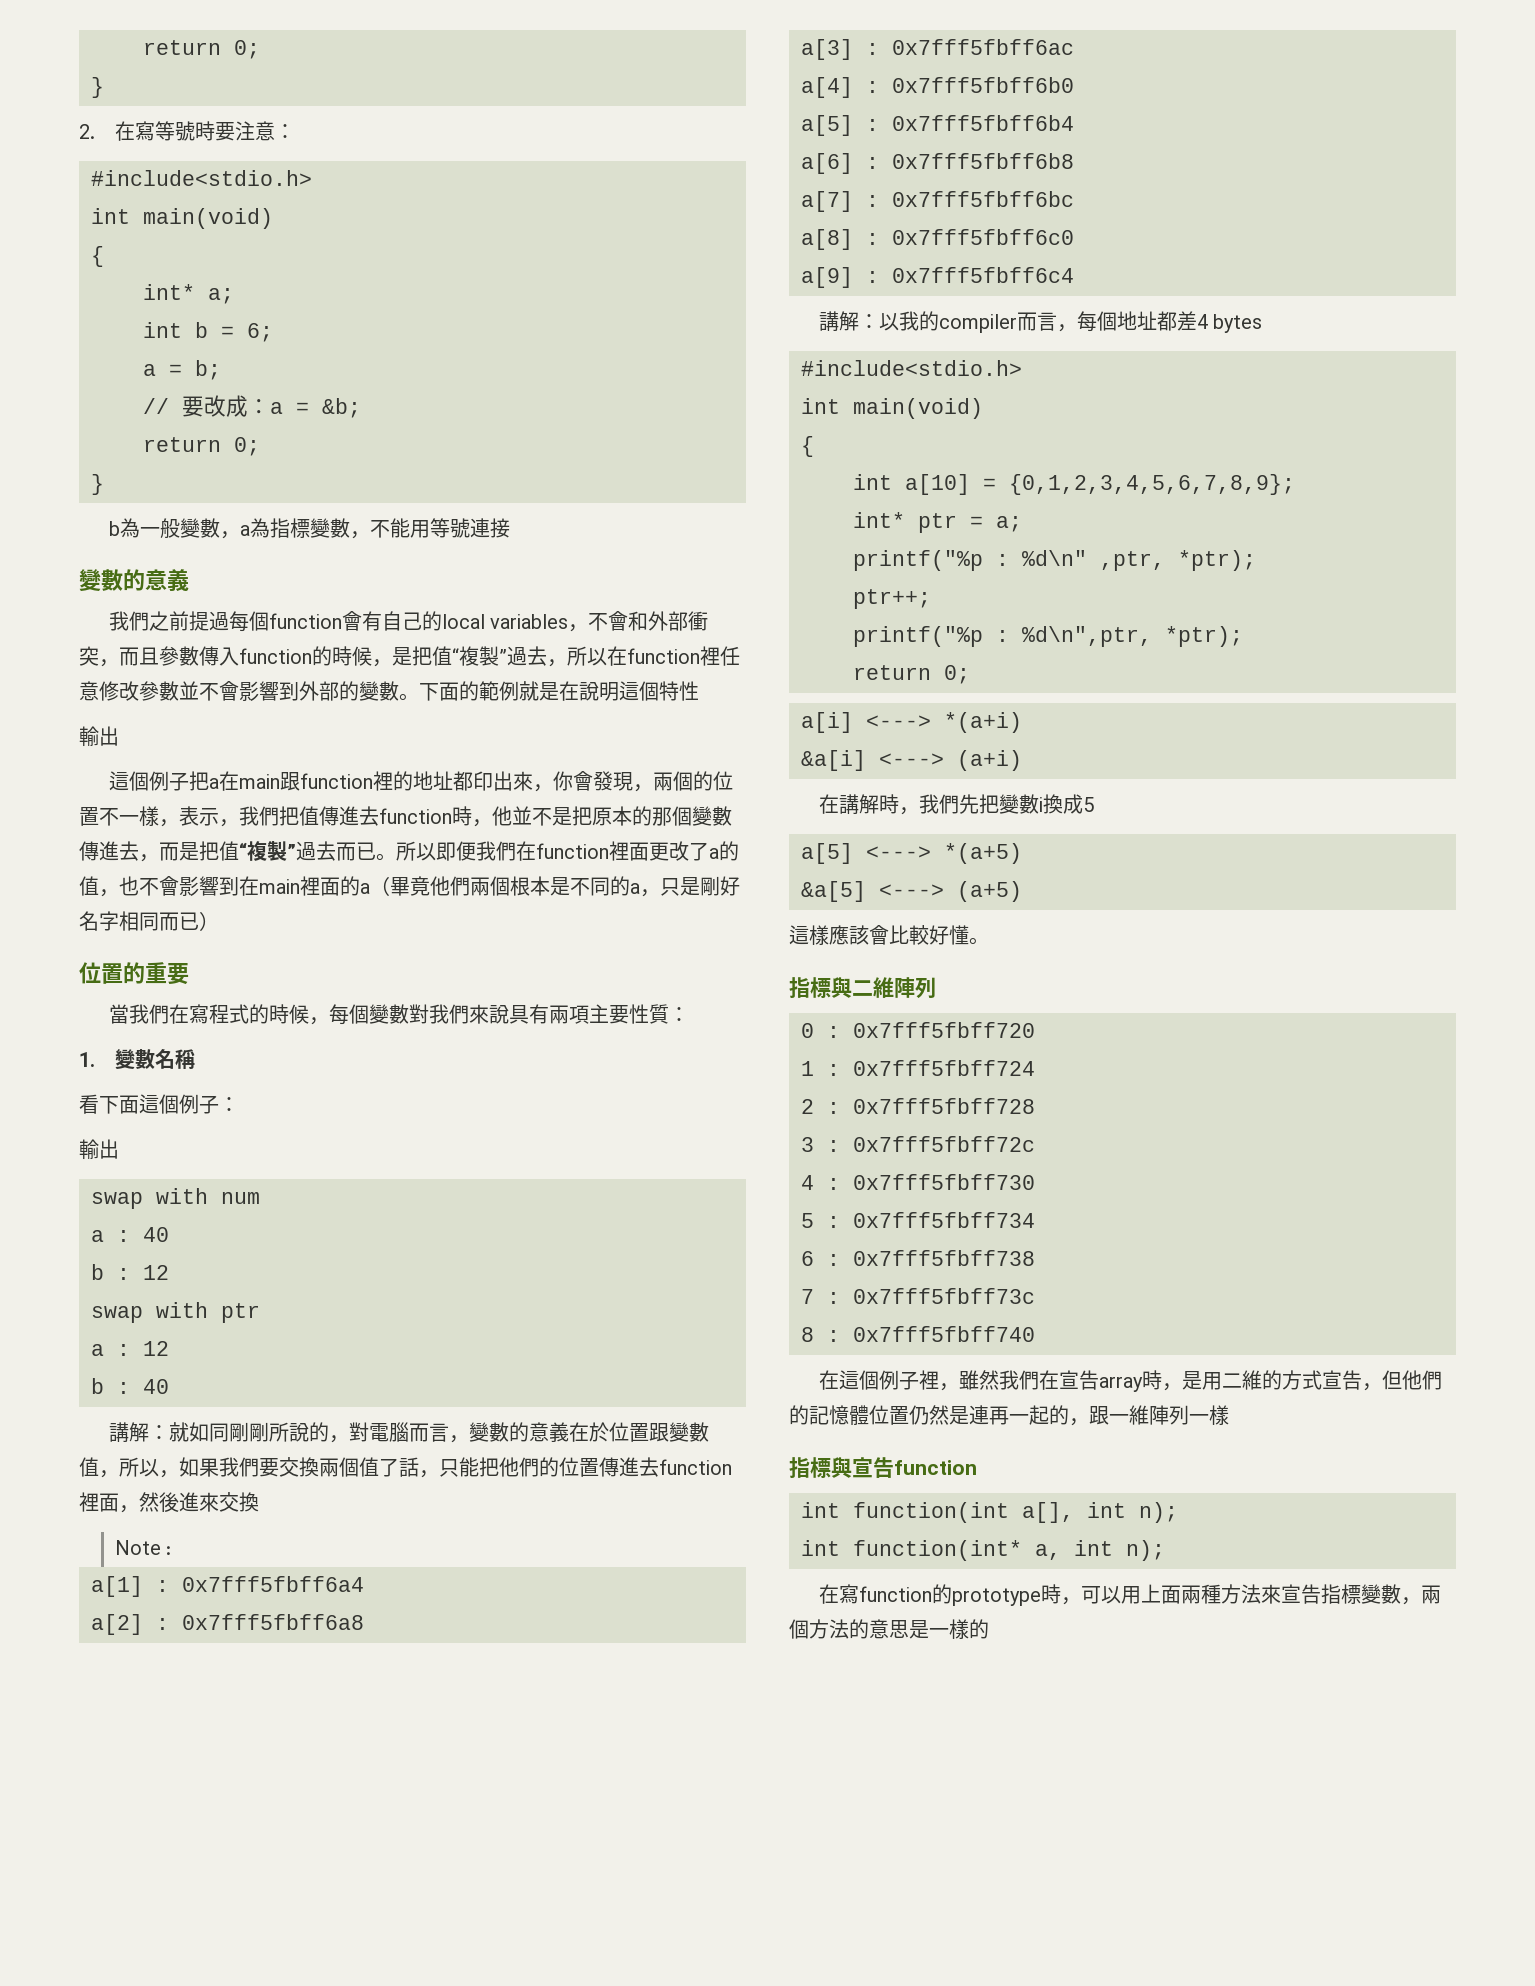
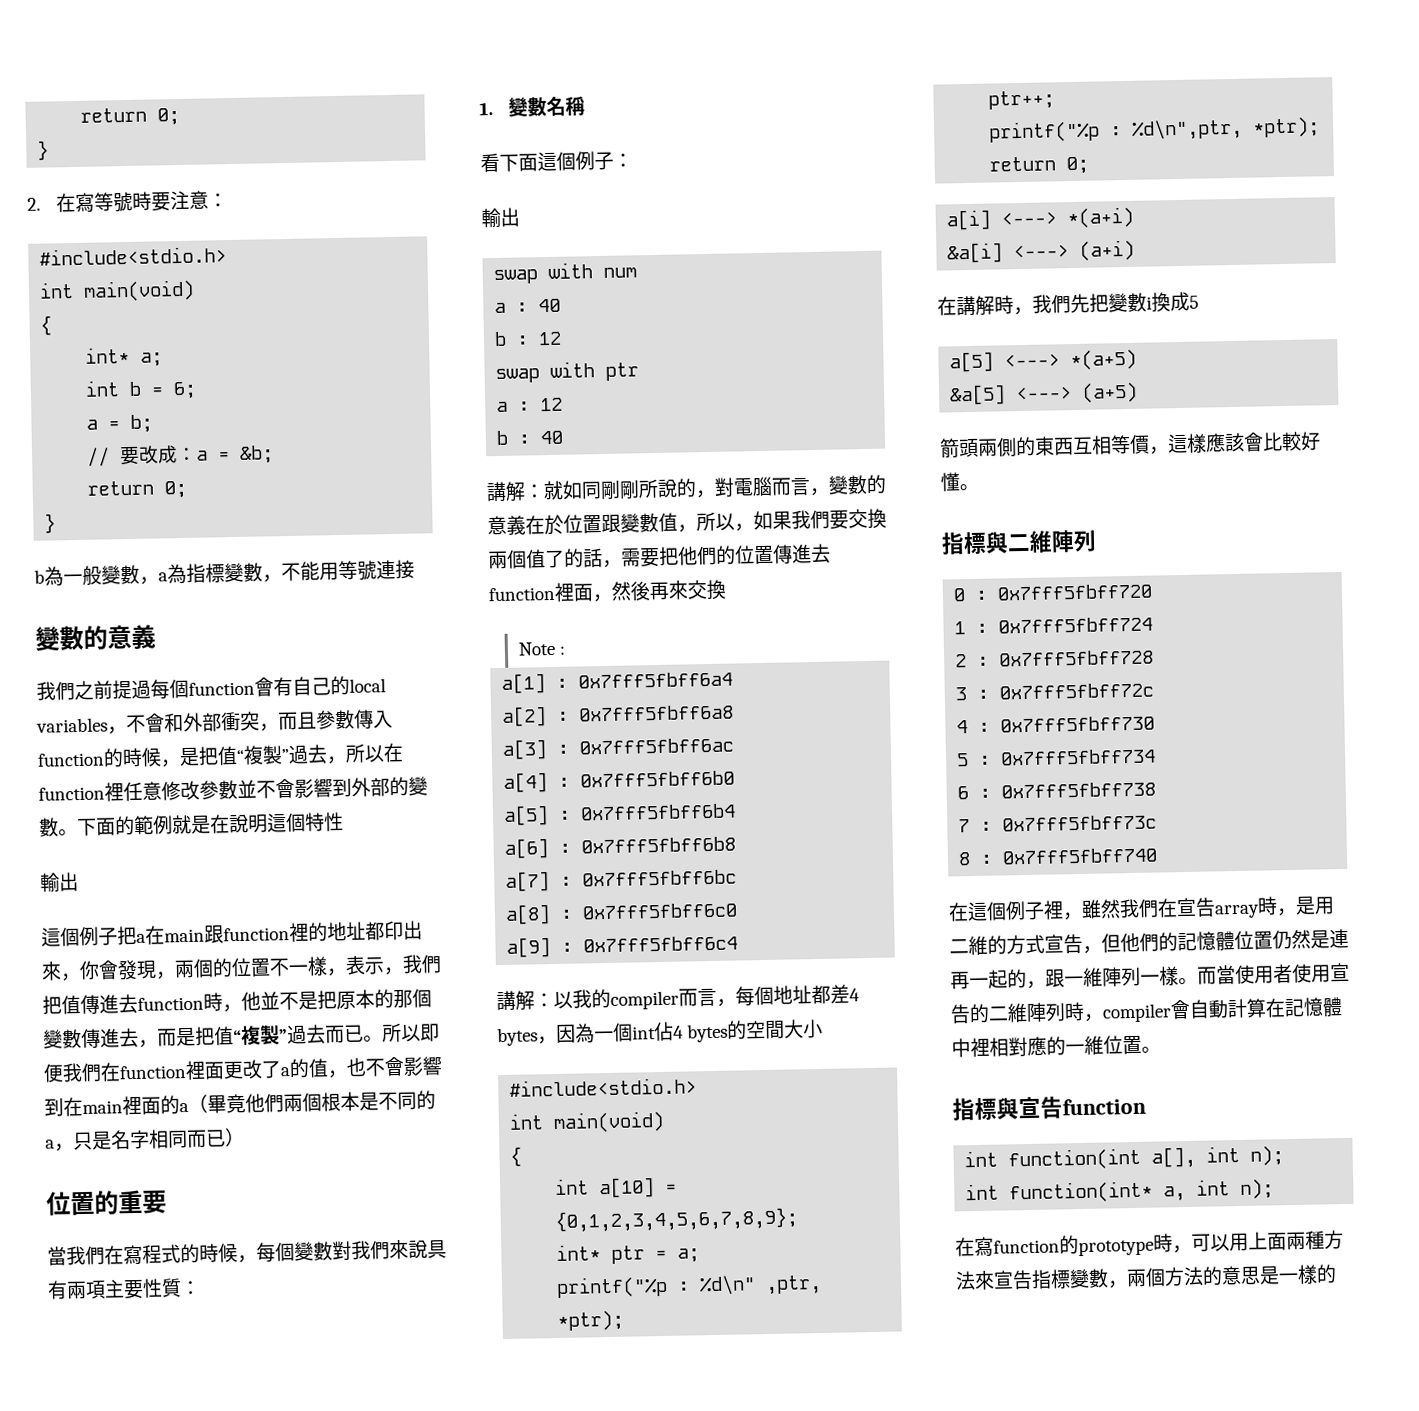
[700,876,740,896] 剛好 -> (112, 1140) none
[399,1457,479,1478] 話，只能 -> [563,547,660,569] 的話，需要
[179,1492,199,1512] 進 -> [649,581,669,601] 再
(1262, 323) none -> [537,1018,824,1045] ，因為一個int佔4 bytes的空間大小
(1022, 891) none -> [939,434,1169,458] 箭頭兩側的東西互相等價，
(1229, 1415) none -> [1178,962,1350,985] [950,997,1343,1024] [951,1035,1161,1058] 。而當使用者使用宣告的二維陣列時，compiler會自動計算在記憶體中裡相對應的一維位置。

